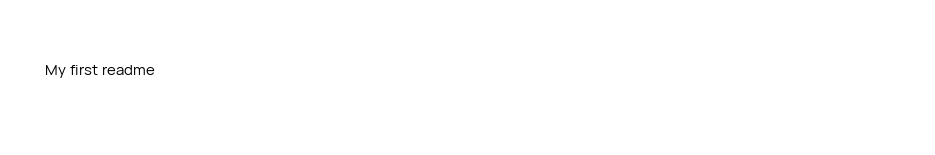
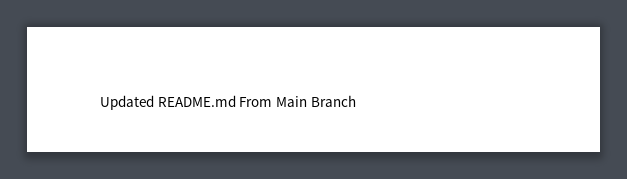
[45,65,156,78] My first readme -> [100,95,356,110] Updated README.md From Main Branch

